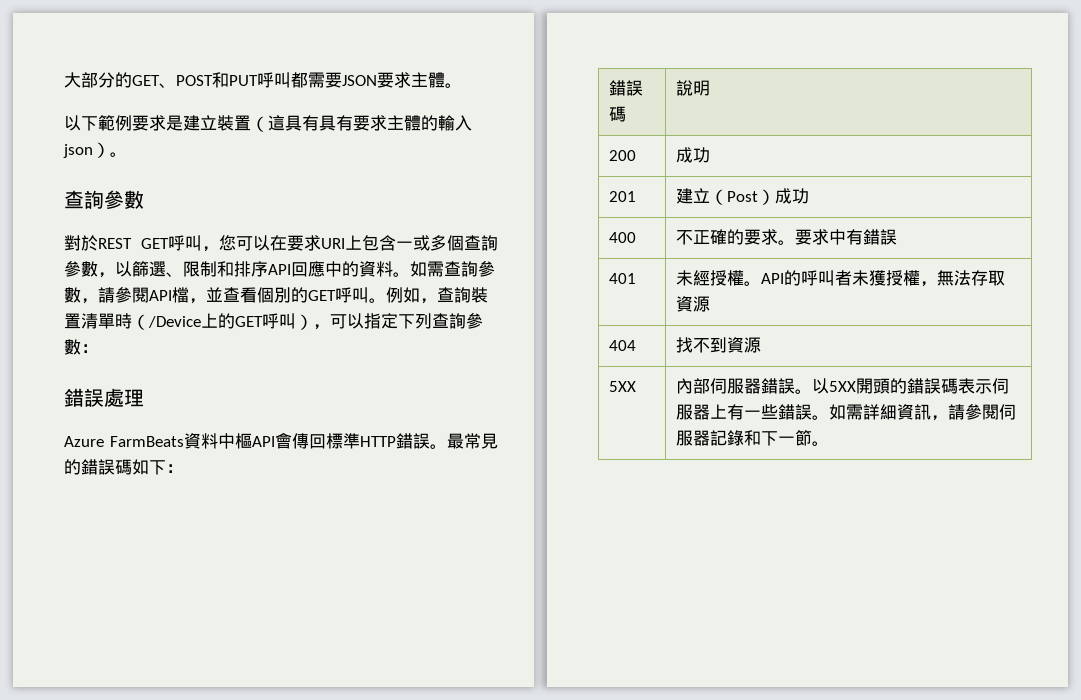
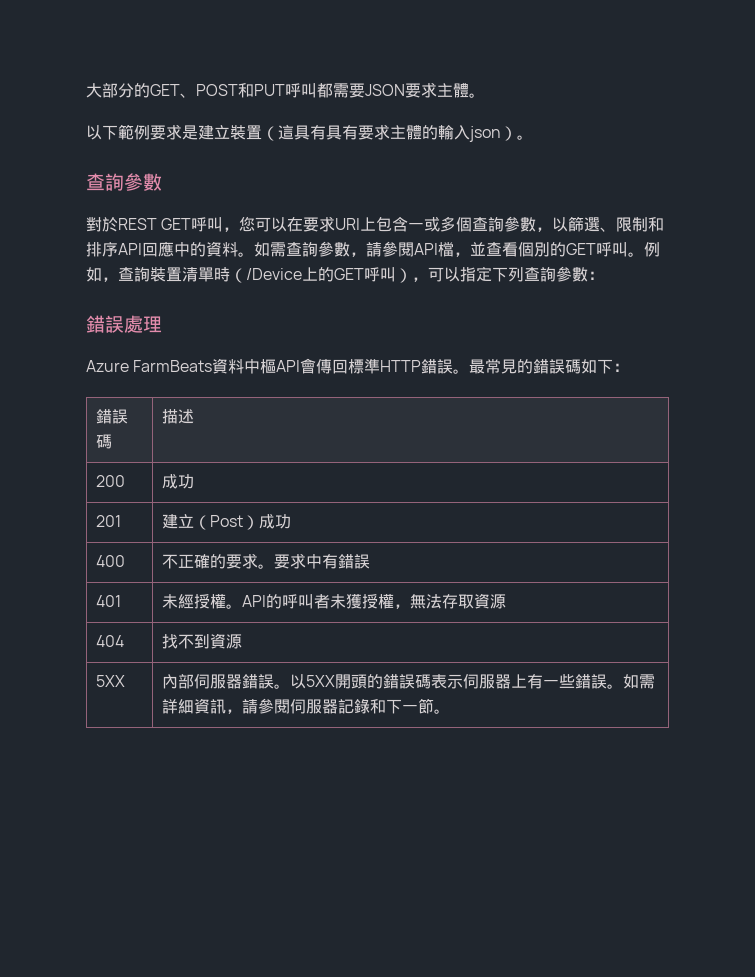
[675,80,710,96] 說明 -> [161,409,194,424] 描述

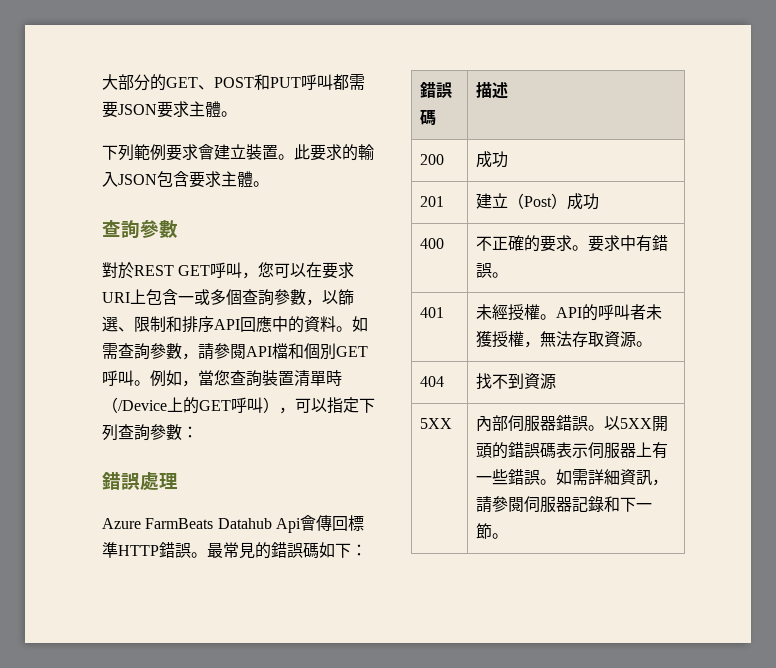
[86,125,118,140] 以下 -> [102,144,134,161] 下列
[182,125,198,140] 是 -> [198,144,214,160] 會
[262,124,517,142] （這具有具有要求主體的輸入json） -> [278,144,374,161] [102,171,253,188] 。此要求的輸入JSON包含要求主體
[454,242,566,257] ，並查看個別的 -> [288,343,336,360] 和個別
(118, 279) none -> [198,370,230,386] 當您
[212,358,301,374] 資料中樞API -> [217,518,301,533] Datahub Api
(370, 561) none -> [491,272,508,278] 。
(506, 601) none -> [635,341,652,347] 。

